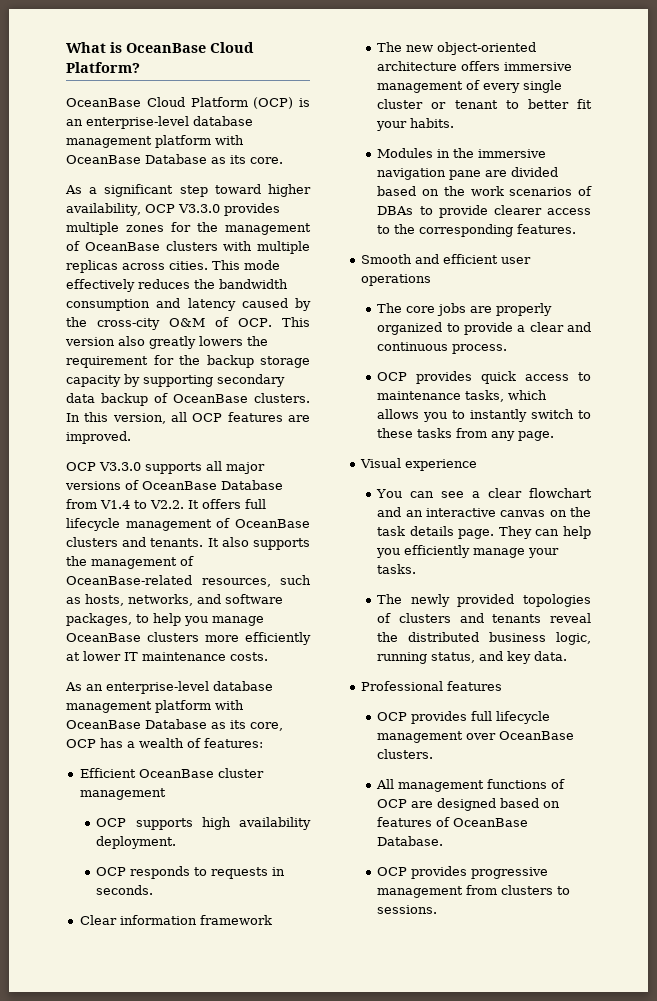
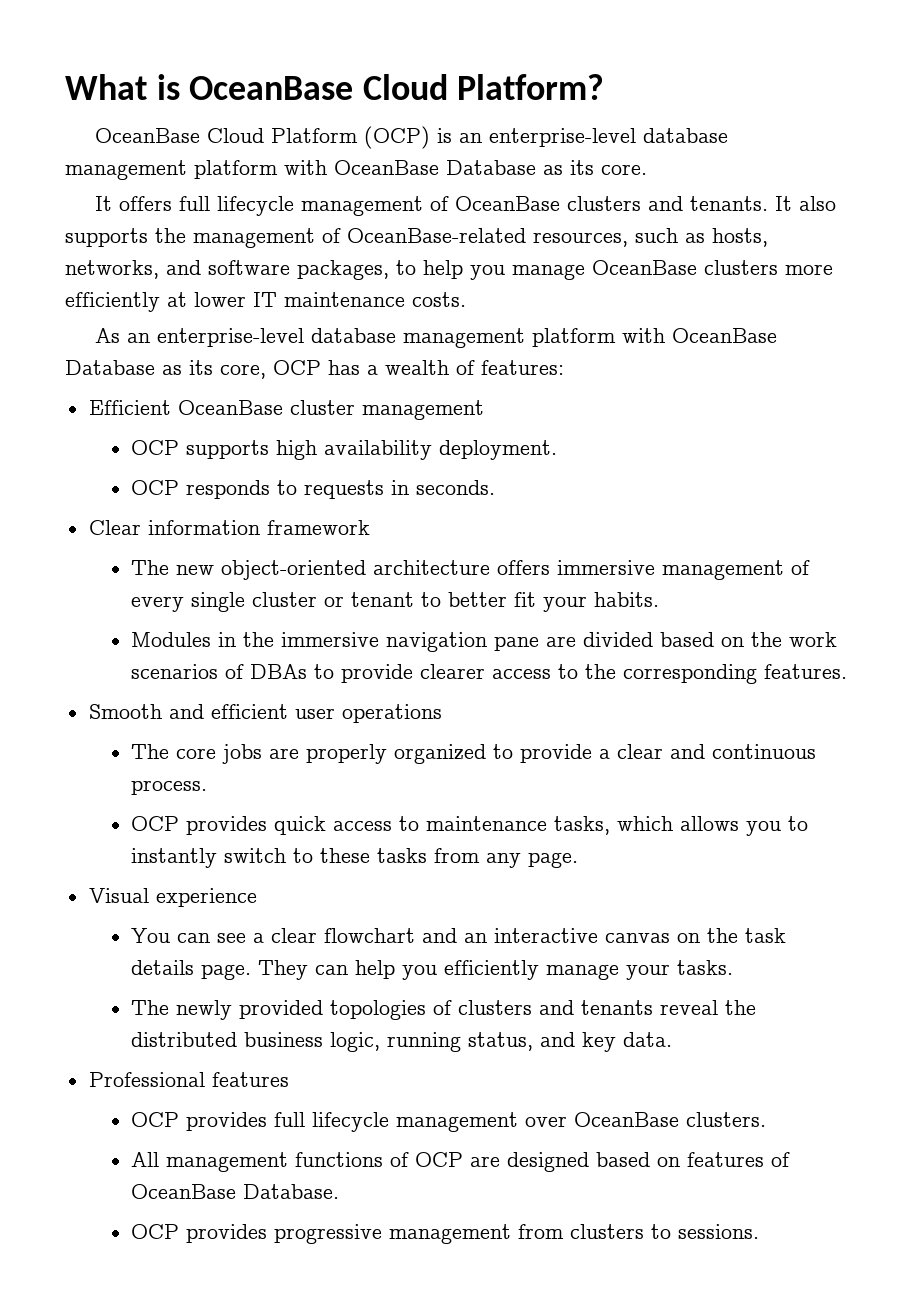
[65,184,311,197] [66,203,280,216] [66,222,311,235] [66,241,310,254] [66,260,280,273] [66,279,288,292] [66,298,311,311] [66,317,310,330] [65,336,268,349] [66,355,310,368] [66,374,285,387] [66,393,310,406] [66,412,310,424] [66,431,131,444] [66,461,265,474] [65,480,283,490] [66,499,184,509] As a significant step toward higher availability, OCP V3.3.0 provides multiple zones for the management of OceanBase clusters with multiple replicas across cities. This mode effectively reduces the bandwidth consumption and latency caused by the cross-city O&M of OCP. This version also greatly lowers the requirement for the backup storage capacity by supporting secondary data backup of OceanBase clusters. In this version, all OCP features are improved. // OCP V3.3.0 supports all major versions of OceanBase Database from V1.4 to V2.2. -> (647, 169) none

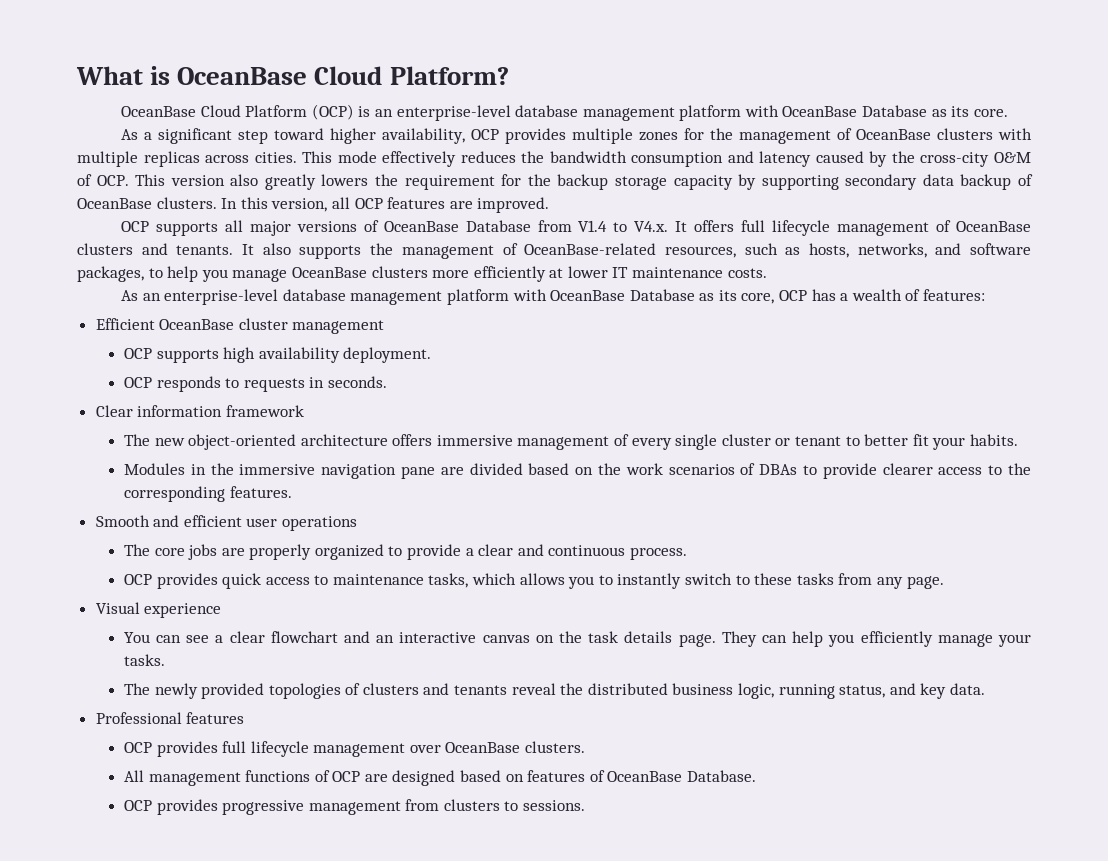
(647, 169) none -> [120,128,1032,144] [77,151,1031,167] [77,174,1033,190] [77,197,550,213] [120,220,669,236] As a significant step toward higher availability, OCP provides multiple zones for the management of OceanBase clusters with multiple replicas across cities. This mode effectively reduces the bandwidth consumption and latency caused by the cross-city O&M of OCP. This version also greatly lowers the requirement for the backup storage capacity by supporting secondary data backup of OceanBase clusters. In this version, all OCP features are improved. // OCP supports all major versions of OceanBase Database from V1.4 to V4.x.

